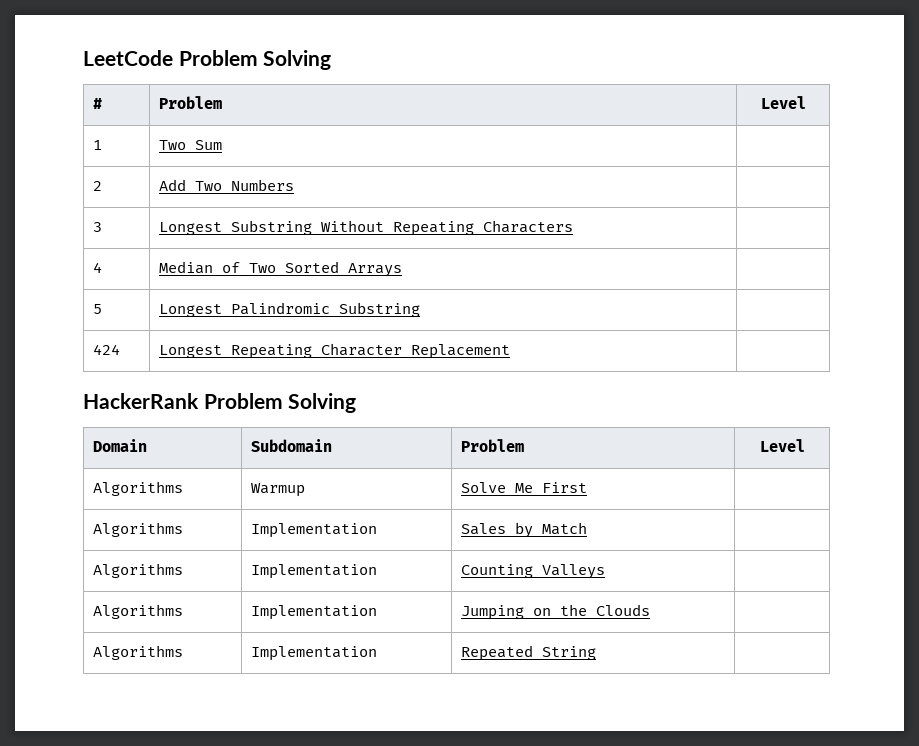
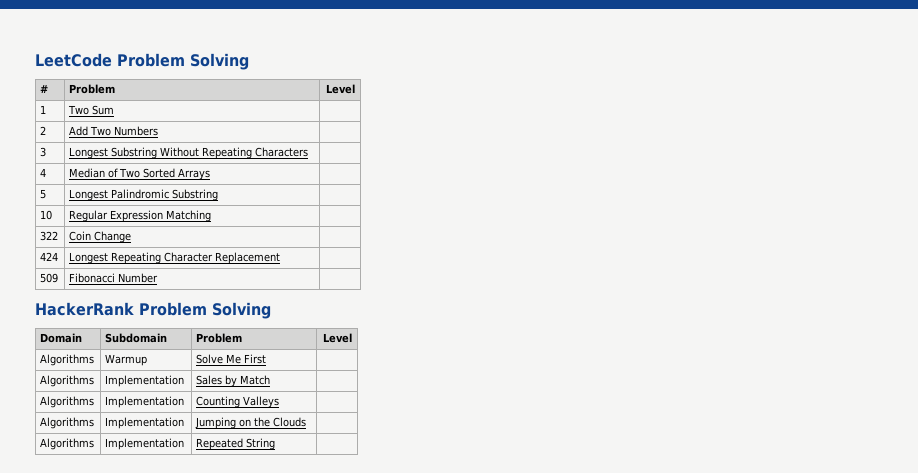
(420, 309) none -> [40,210,53,220] [69,210,212,222] [40,231,59,241] [69,231,132,243] // 10 | Regular Expression Matching | // 322 | Coin Change |
(510, 351) none -> [40,273,59,283] [69,273,159,283] // 509 | Fibonacci Number |

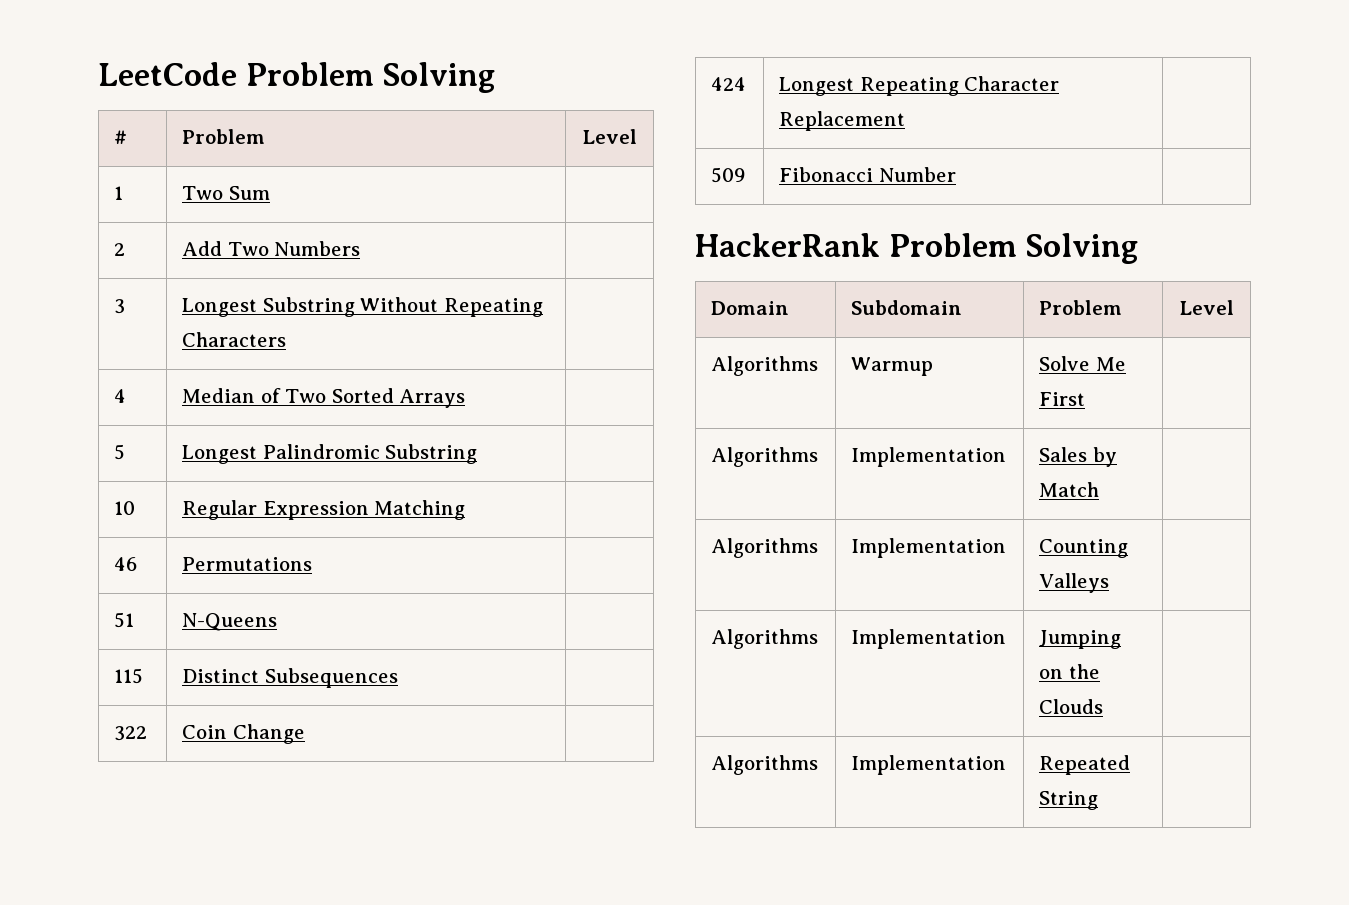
(212, 216) none -> [114,557,138,571] [182,557,313,571] [114,612,135,628] [182,613,278,631] [114,668,144,684] [182,668,398,688] // 46 | Permutations | // 51 | N-Queens | // 115 | Distinct Subsequences |

